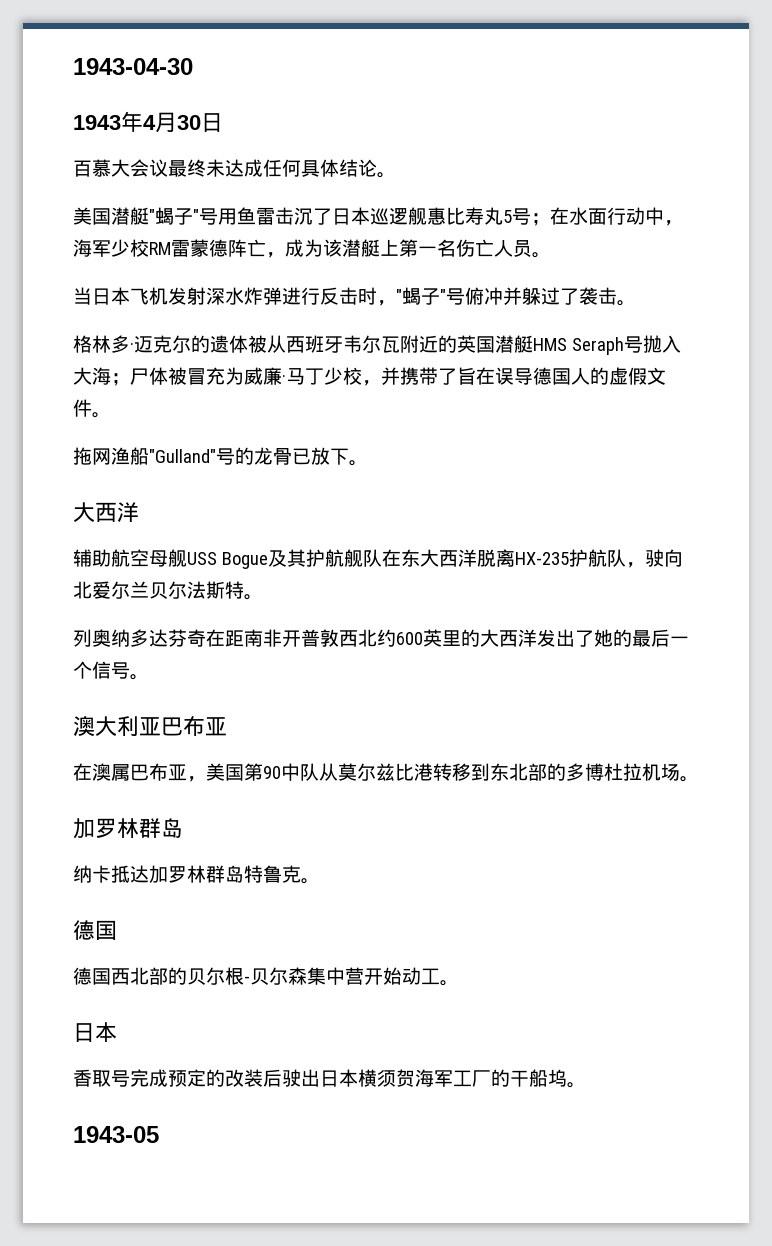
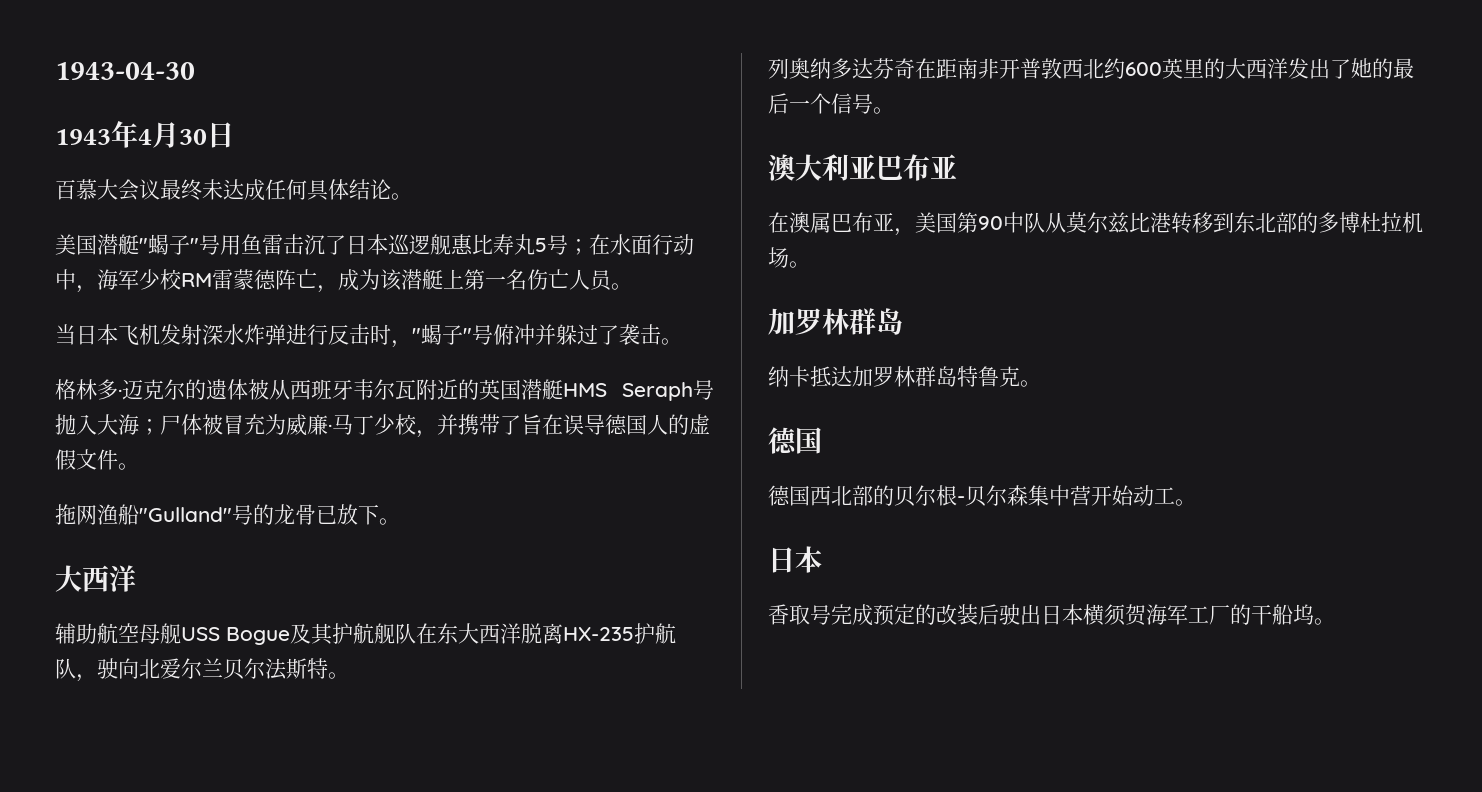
[73,1126,159,1143] // 1943-05 -> (1335, 621) none

